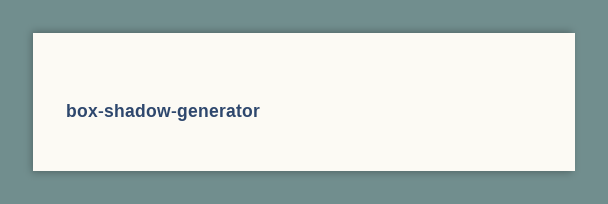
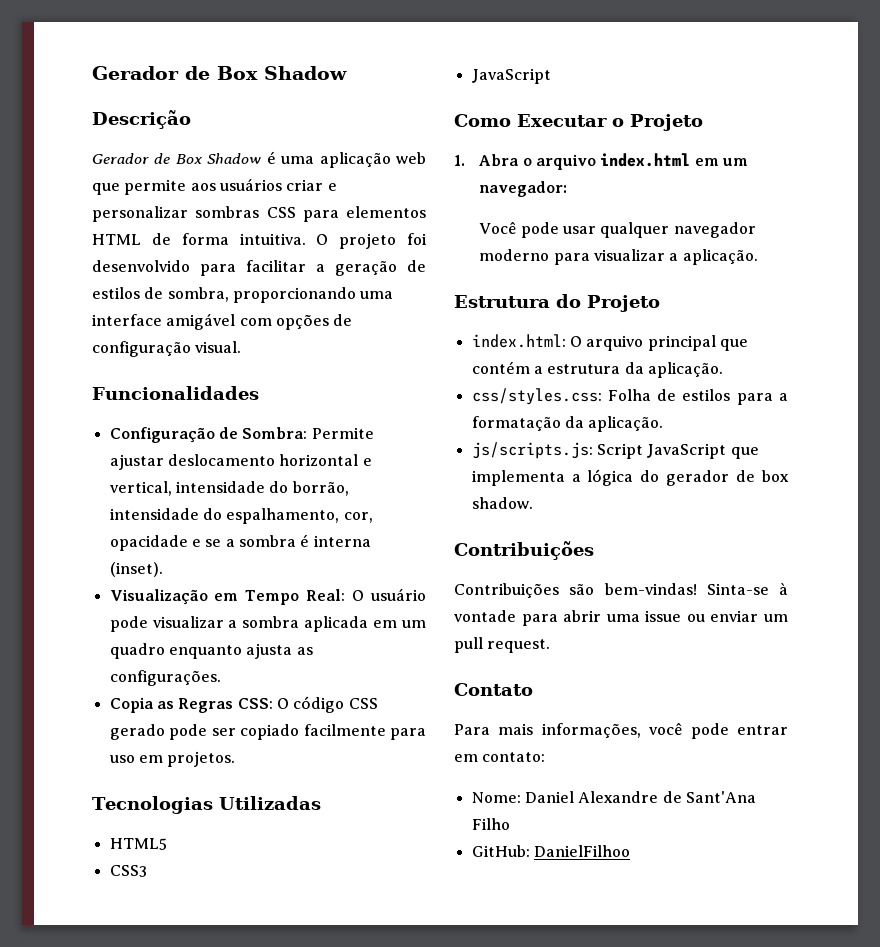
[66,104,260,121] box-shadow-generator -> [92,66,347,80] [92,110,191,129] [92,151,426,168] [92,178,337,195] [92,206,426,222] [92,233,427,249] [92,260,426,276] [92,287,394,303] [92,313,353,330] [92,341,242,357] [92,386,259,400] [109,427,374,443] [109,454,372,470] [109,481,349,496] [109,508,373,524] [109,534,371,551] [109,562,163,577] [109,588,426,605] [109,616,426,632] [109,643,313,659] [109,670,221,686] [109,696,378,713] [109,724,426,740] [109,751,236,767] [92,796,321,814] [109,838,167,850] [109,865,147,877] [471,68,551,84] [454,114,703,131] [454,153,748,170] [479,181,568,197] [479,221,756,238] [479,249,758,265] [454,294,660,312] [471,334,748,351] [471,361,723,378] [471,388,788,405] [471,416,664,432] [471,442,759,459] [471,469,789,486] [471,497,533,509] [454,541,594,560] [454,582,788,598] [454,610,788,626] [454,637,551,653] [454,683,533,696] [454,722,788,739] [454,752,546,762] [471,791,756,803] [471,818,510,830] [471,845,630,857] Gerador de Box Shadow // Descrição // Gerador de Box Shadow é uma aplicação web que permite aos usuários criar e personalizar sombras CSS para elementos HTML de forma intuitiva. O projeto foi desenvolvido para facilitar a geração de estilos de sombra, proporcionando uma interface amigável com opções de configuração visual. // Funcionalidades // Configuração de Sombra: Permite ajustar deslocamento horizontal e vertical, intensidade do borrão, intensidade do espalhamento, cor, opacidade e se a sombra é interna (inset). // Visualização em Tempo Real: O usuário pode visualizar a sombra aplicada em um quadro enquanto ajusta as configurações. // Copia as Regras CSS: O código CSS gerado pode ser copiado facilmente para uso em projetos. // Tecnologias Utilizadas // HTML5 // CSS3 // JavaScript // Como Executar o Projeto // 1. Abra o arquivo index.html em um navegador: // Você pode usar qualquer navegador moderno para visualizar a aplicação. // Estrutura do Projeto // index.html: O arquivo principal que contém a estrutura da aplicação. // css/styles.css: Folha de estilos para a formatação da aplicação. // js/scripts.js: Script JavaScript que implementa a lógica do gerador de box shadow. // Contribuições // Contribuições são bem-vindas! Sinta-se à vontade para abrir uma issue ou enviar um pull request. // Contato // Para mais informações, você pode entrar em contato: // Nome: Daniel Alexandre de Sant'Ana Filho // GitHub: DanielFilhoo

